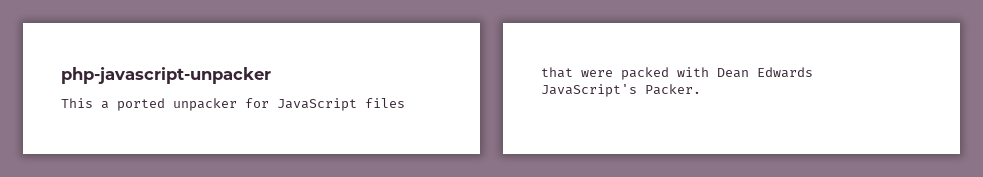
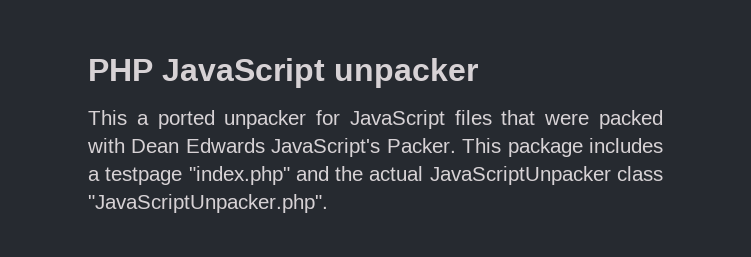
[61,67,271,84] php-javascript-unpacker -> [88,58,478,88] PHP JavaScript unpacker
(701, 89) none -> [462,138,663,157] [88,166,663,185] [88,194,328,213] This package includes a testpage "index.php" and the actual JavaScriptUnpacker class "JavaScriptUnpacker.php".

